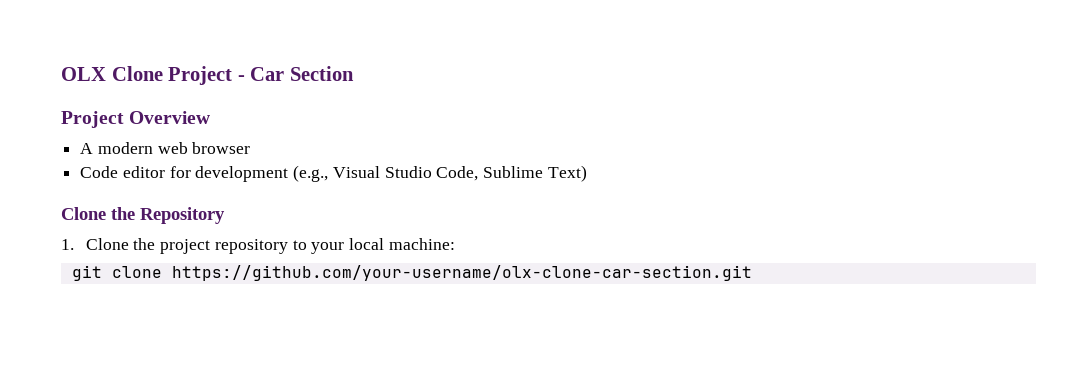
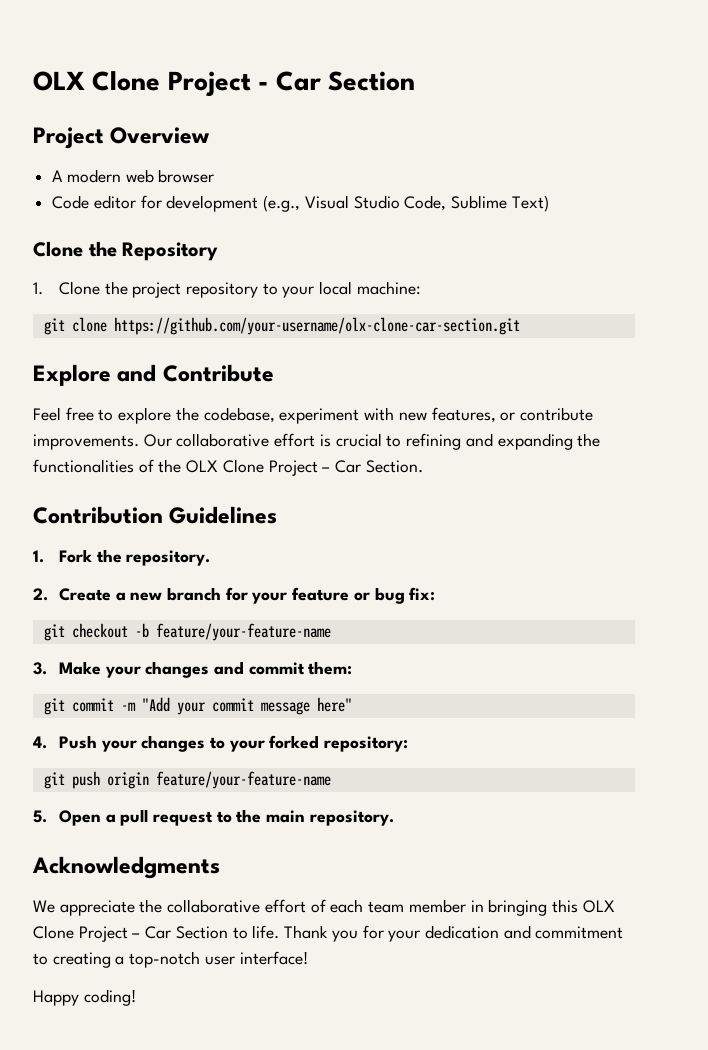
(752, 273) none -> [33,364,274,386] [33,407,593,424] [33,433,601,450] [33,459,423,476] [33,506,278,524] [33,549,211,566] [33,587,436,604] [43,623,331,641] [33,661,353,678] [43,697,352,715] [33,735,409,752] [43,771,331,789] [33,809,394,826] [32,856,220,879] [33,899,615,916] [33,925,624,942] [33,951,308,968] [33,989,136,1006] // Explore and Contribute // Feel free to explore the codebase, experiment with new features, or contribute improvements. Our collaborative effort is crucial to refining and expanding the functionalities of the OLX Clone Project – Car Section. // Contribution Guidelines // 1. Fork the repository. // 2. Create a new branch for your feature or bug fix: // git checkout -b feature/your-feature-name // 3. Make your changes and commit them: // git commit -m "Add your commit message here" // 4. Push your changes to your forked repository: // git push origin feature/your-feature-name // 5. Open a pull request to the main repository. // Acknowledgments // We appreciate the collaborative effort of each team member in bringing this OLX Clone Project – Car Section to life. Thank you for your dedication and commitment to creating a top-notch user interface! // Happy coding!

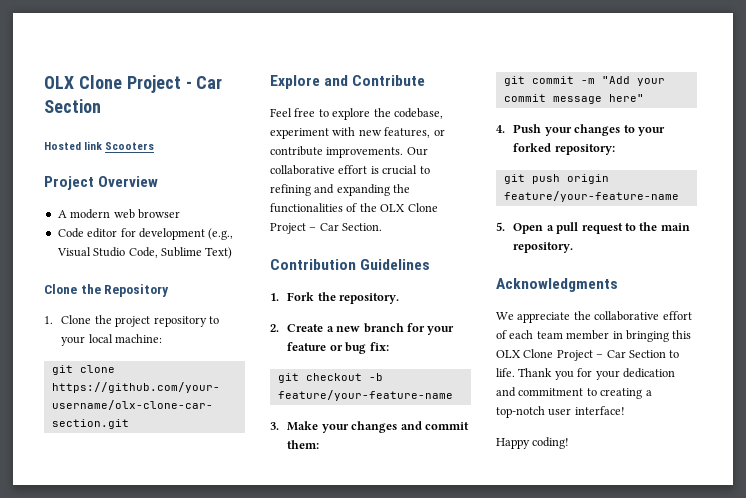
[33,71,416,97] OLX Clone Project - Car Section -> [44,75,223,93] [44,99,101,113] [44,141,155,150] OLX Clone Project - Car Section // Hosted link Scooters

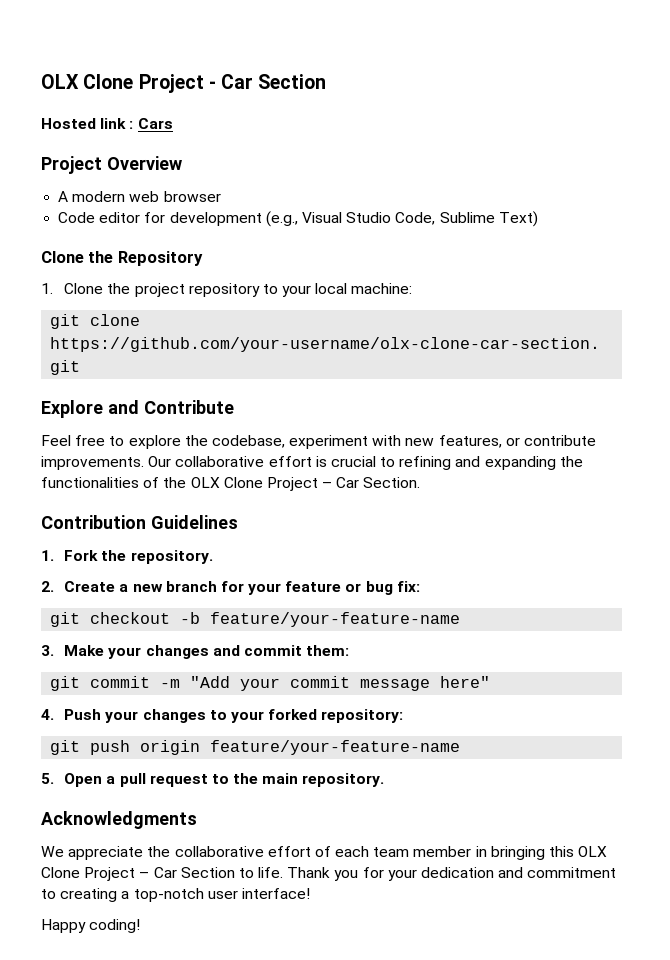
[105,142,155,150] Scooters -> [129,118,173,129] : Cars

